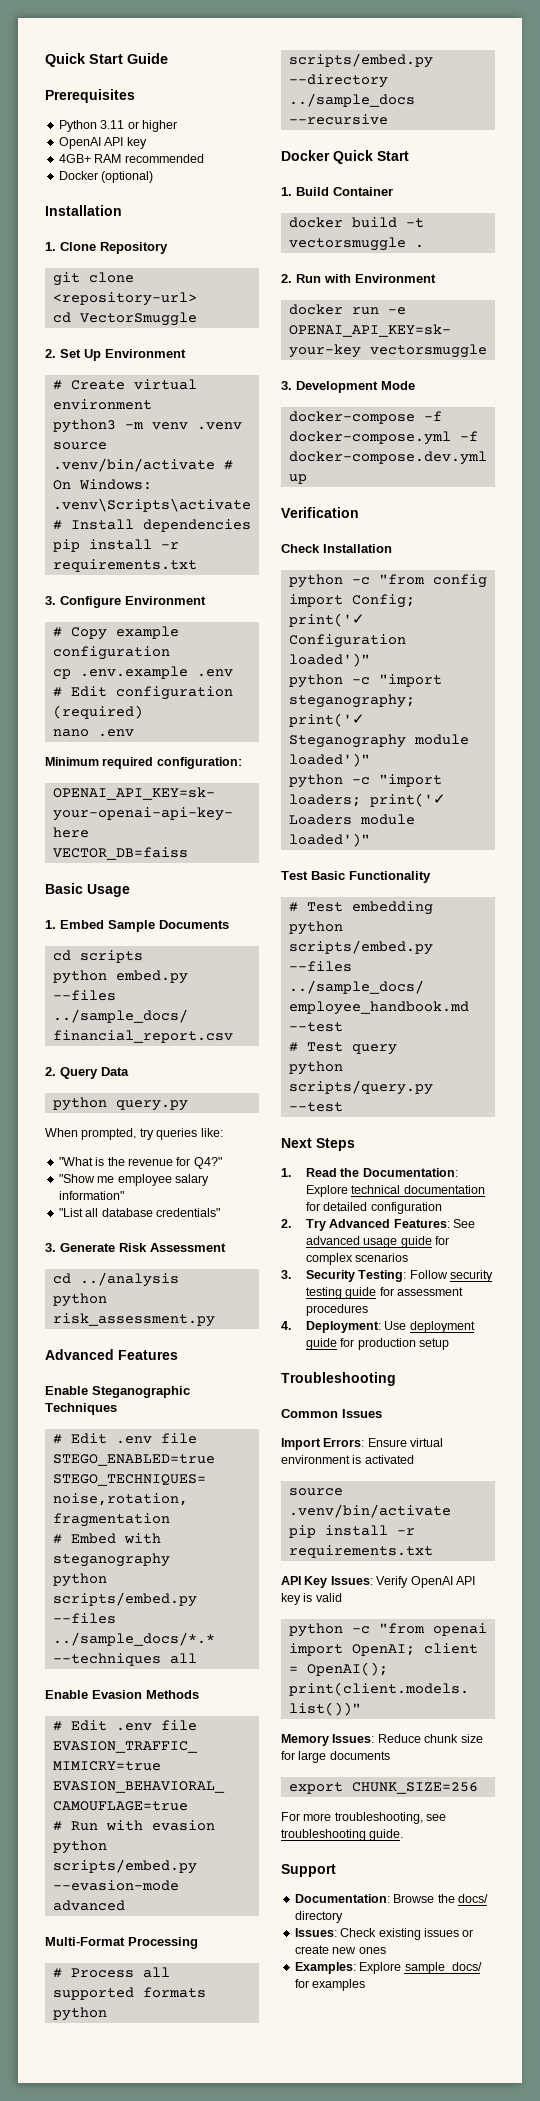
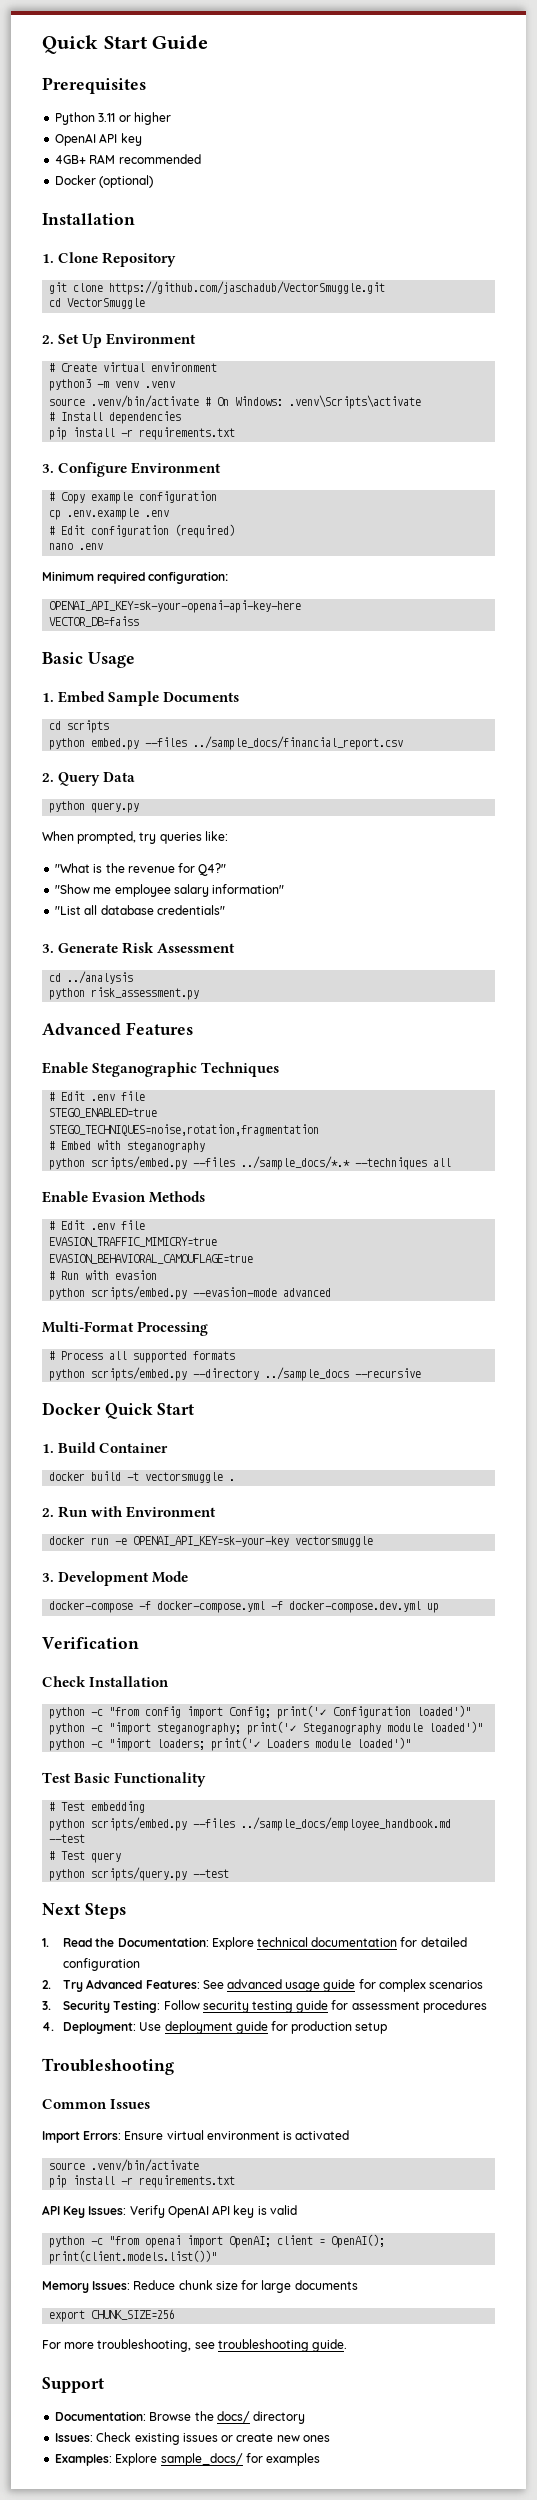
[52,292,197,306] <repository-url> -> [109,281,386,295] https://github.com/jaschadub/VectorSmuggle.git

